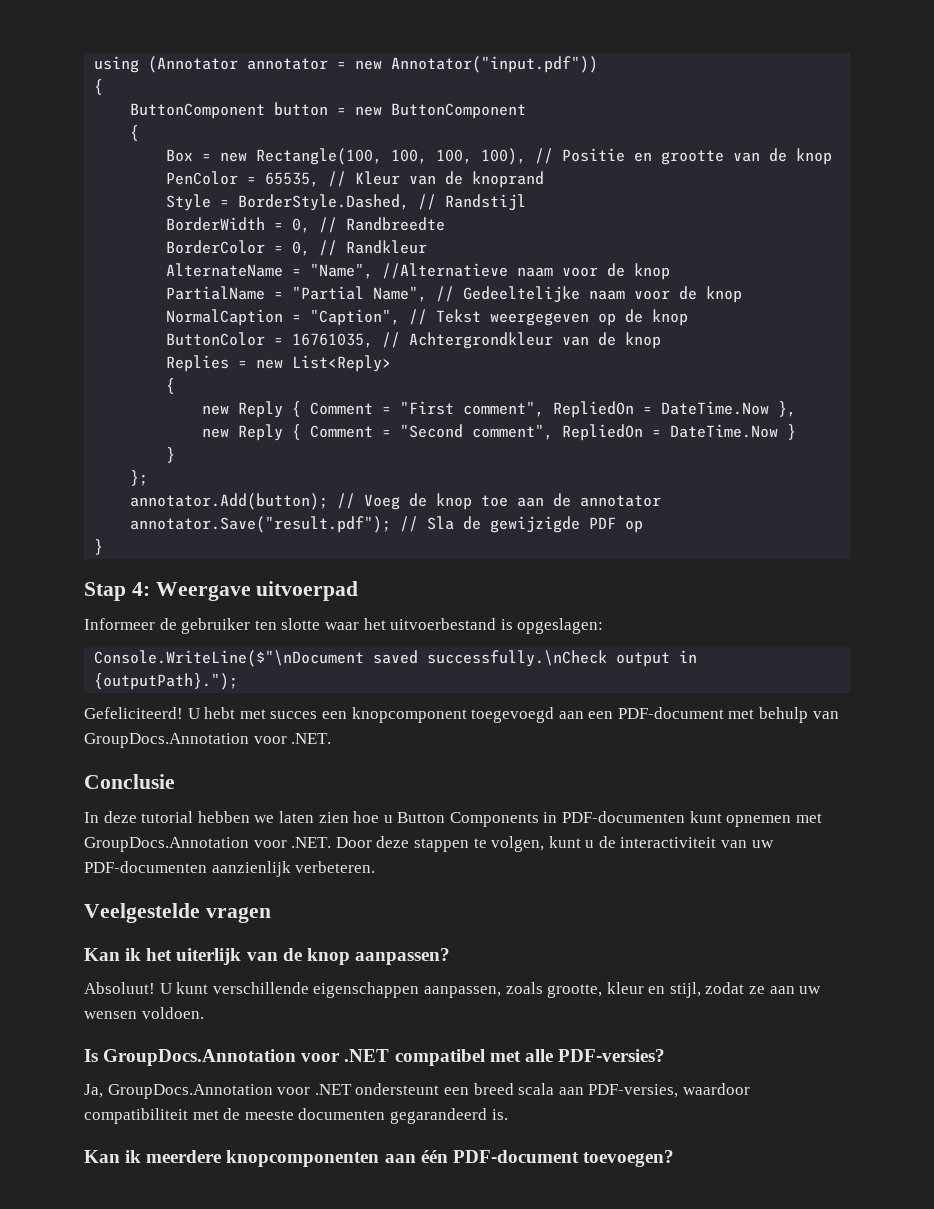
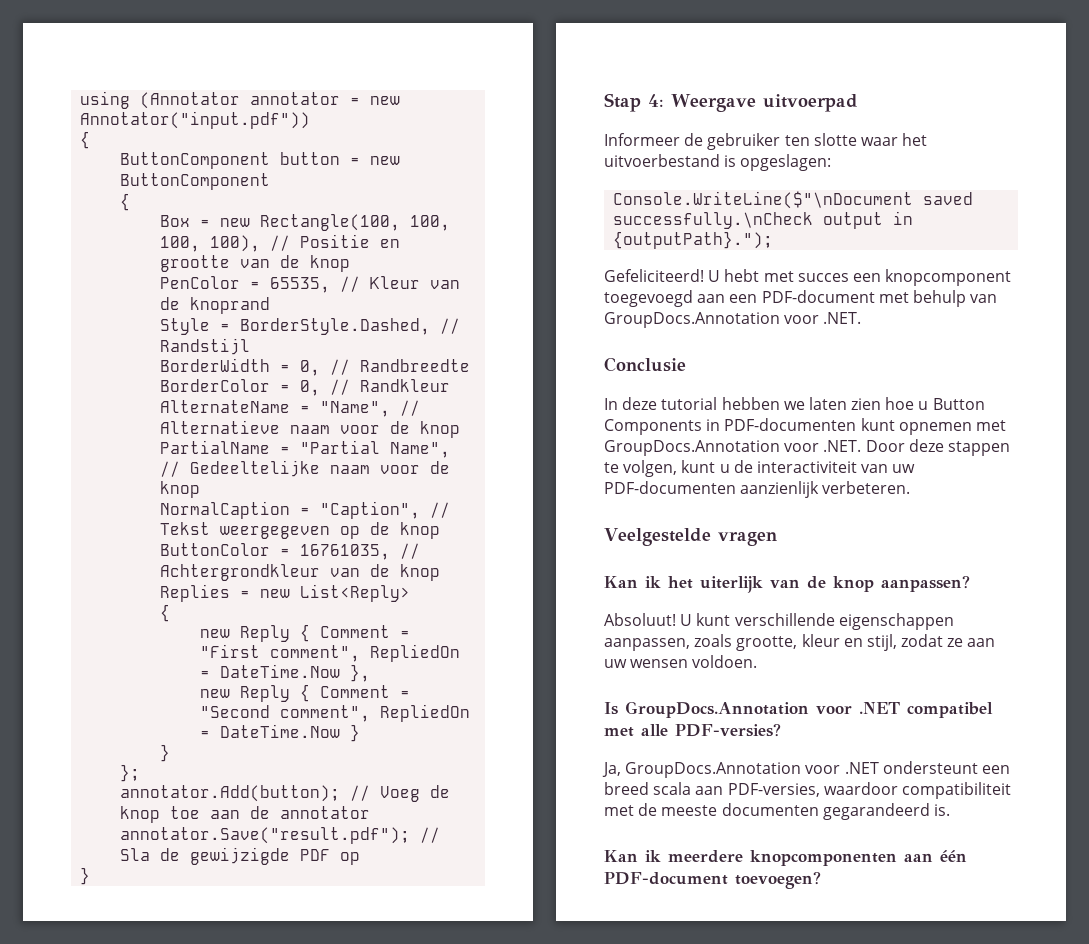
[382,263,509,279] //Alternatieve -> [400,400,421,416] [160,420,281,434] // Alternatieve

